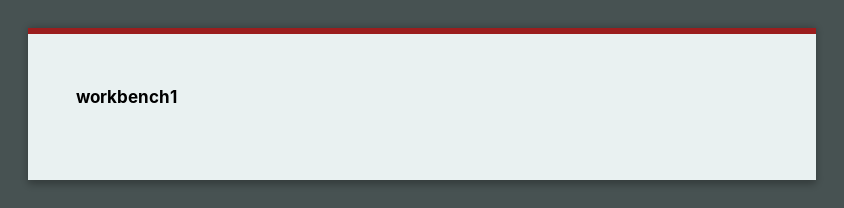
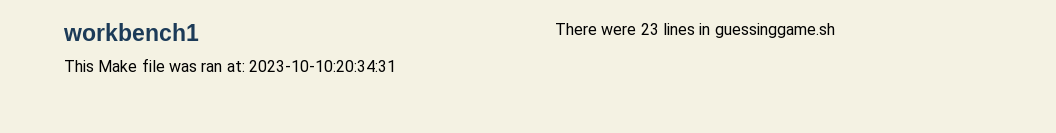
(177, 96) none -> [64,58,396,72] [555,23,835,38] // This Make file was ran at: 2023-10-10:20:34:31 // There were 23 lines in guessinggame.sh

